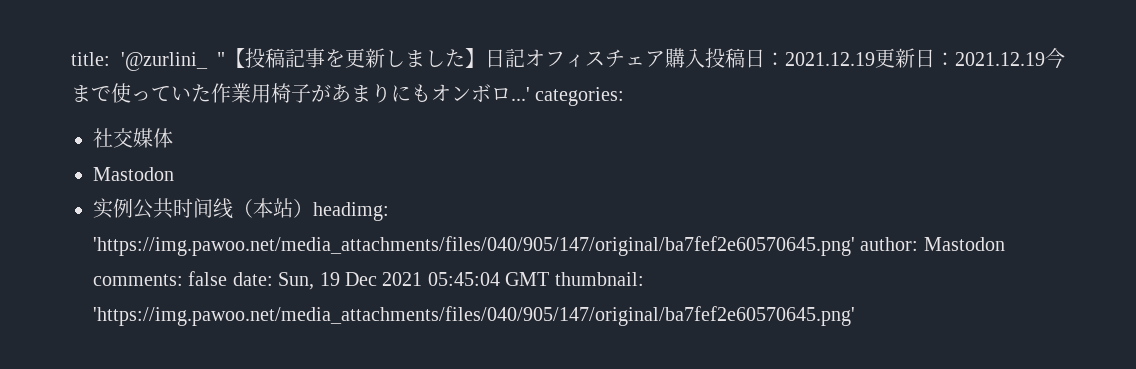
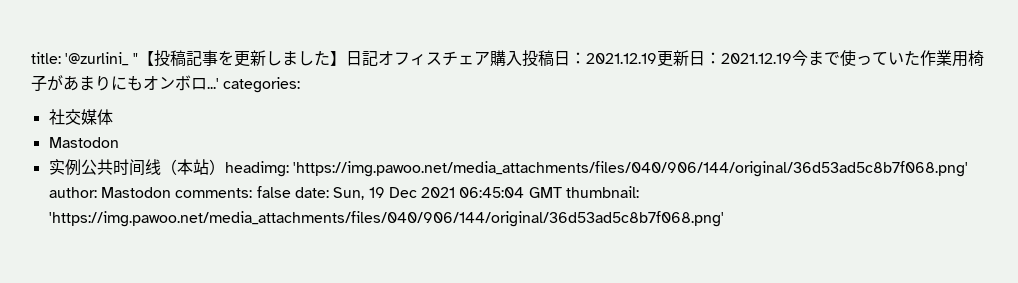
[93,236,855,256] 'https://img.pawoo.net/media_attachments/files/040/905/147/original/ba7fef2e60570645.png' -> [292,161,968,177] 'https://img.pawoo.net/media_attachments/files/040/906/144/original/36d53ad5c8b7f068.png'
[427,272,500,286] 05:45:04 -> [459,187,525,198] 06:45:04
[93,306,855,326] 'https://img.pawoo.net/media_attachments/files/040/905/147/original/ba7fef2e60570645.png' -> [48,211,724,227] 'https://img.pawoo.net/media_attachments/files/040/906/144/original/36d53ad5c8b7f068.png'

